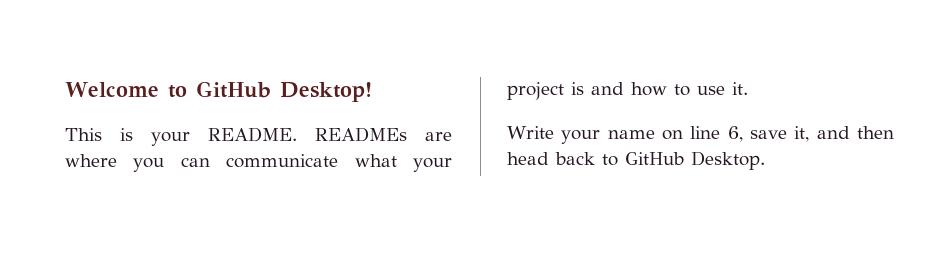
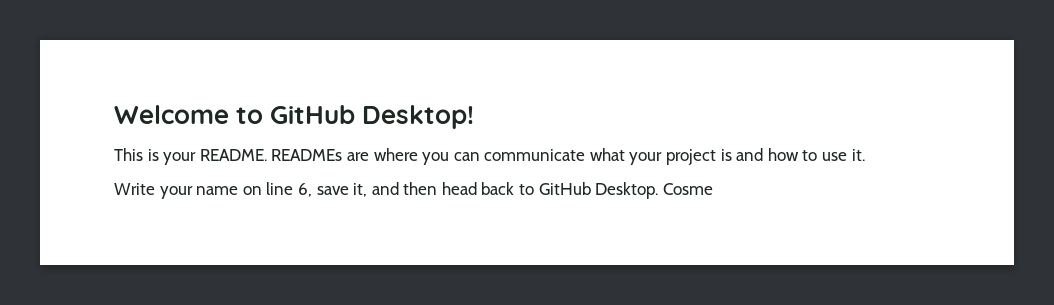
(765, 160) none -> [662,183,713,195] Cosme

